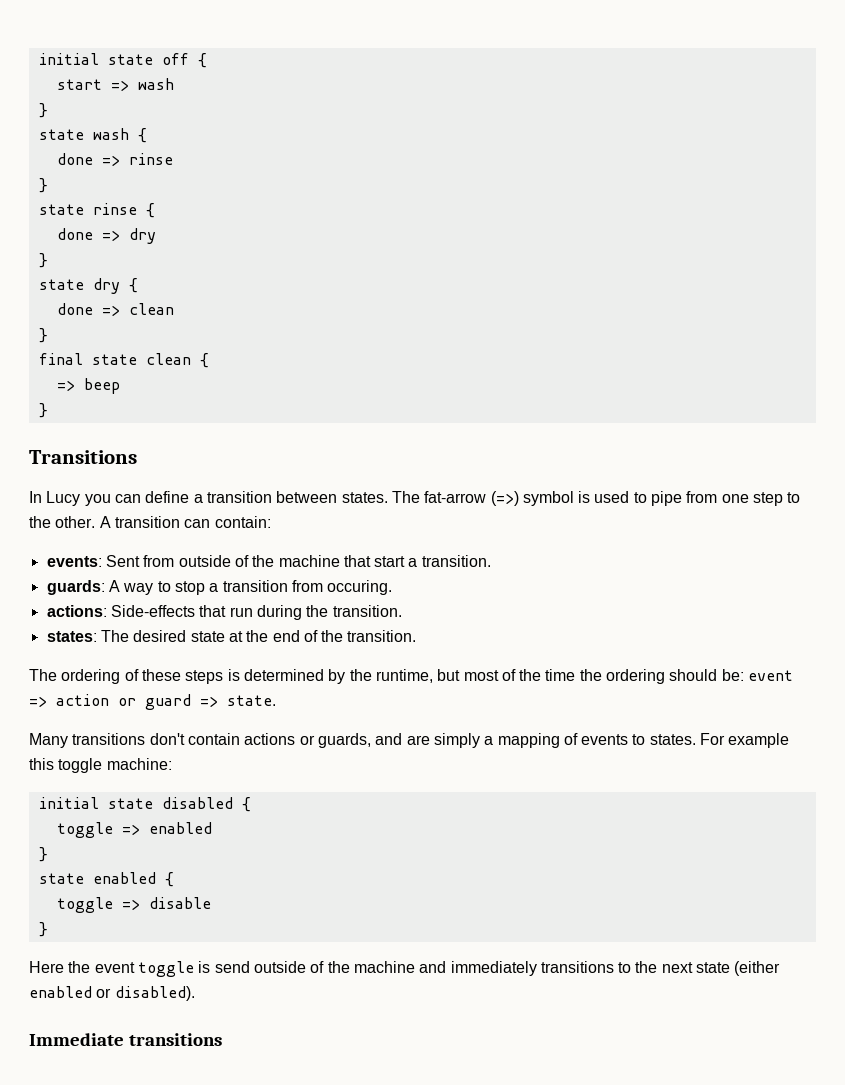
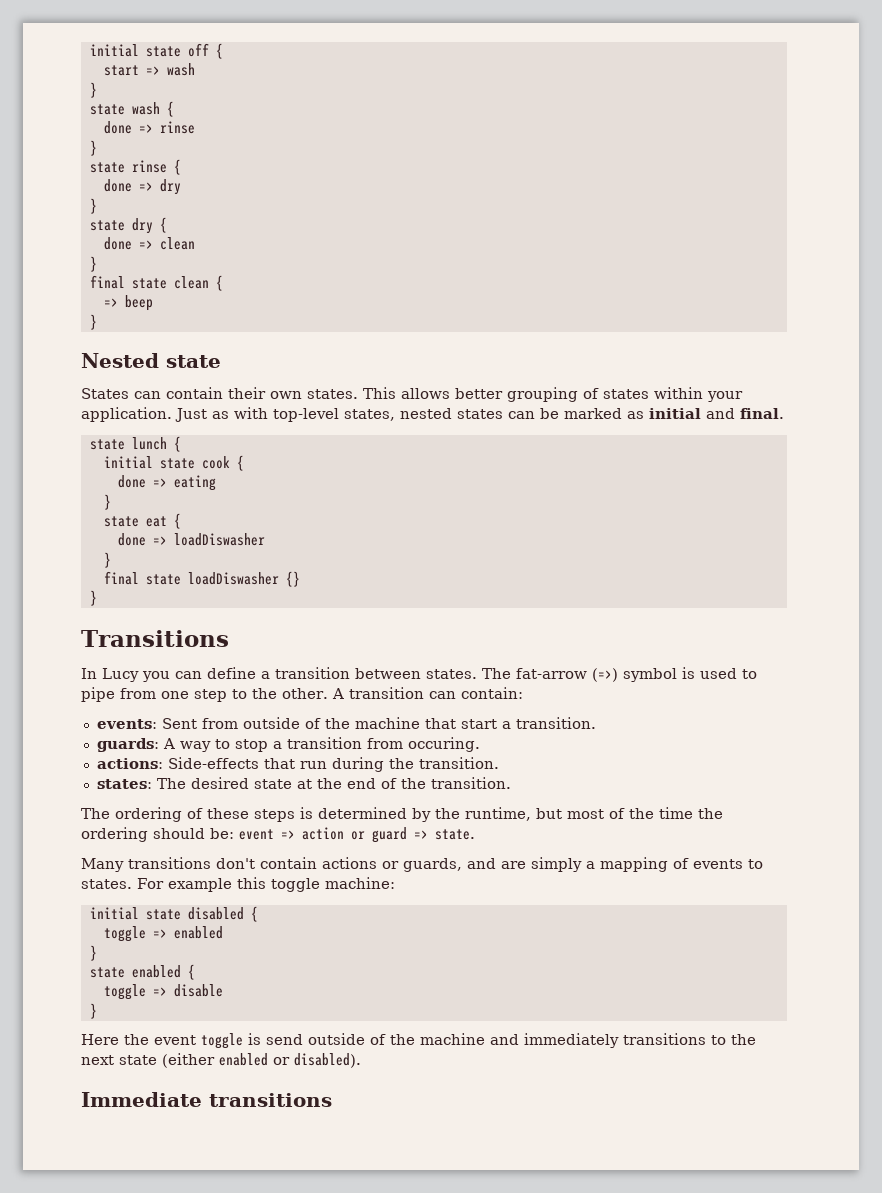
(48, 410) none -> [81,353,221,368] [81,387,743,402] [81,407,784,422] [89,436,181,452] [103,455,244,471] [117,475,216,491] [103,494,111,510] [103,513,181,529] [117,533,265,546] [103,552,111,568] [103,571,300,587] [89,590,97,606] // Nested state // States can contain their own states. This allows better grouping of states within your application. Just as with top-level states, nested states can be marked as initial and final. // state lunch { // initial state cook { // done => eating // } // state eat { // done => loadDiswasher // } // final state loadDiswasher {} // }

